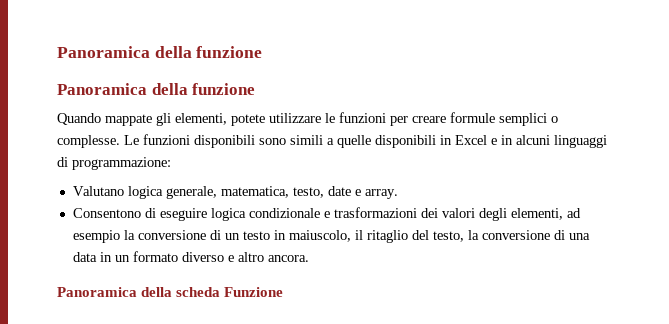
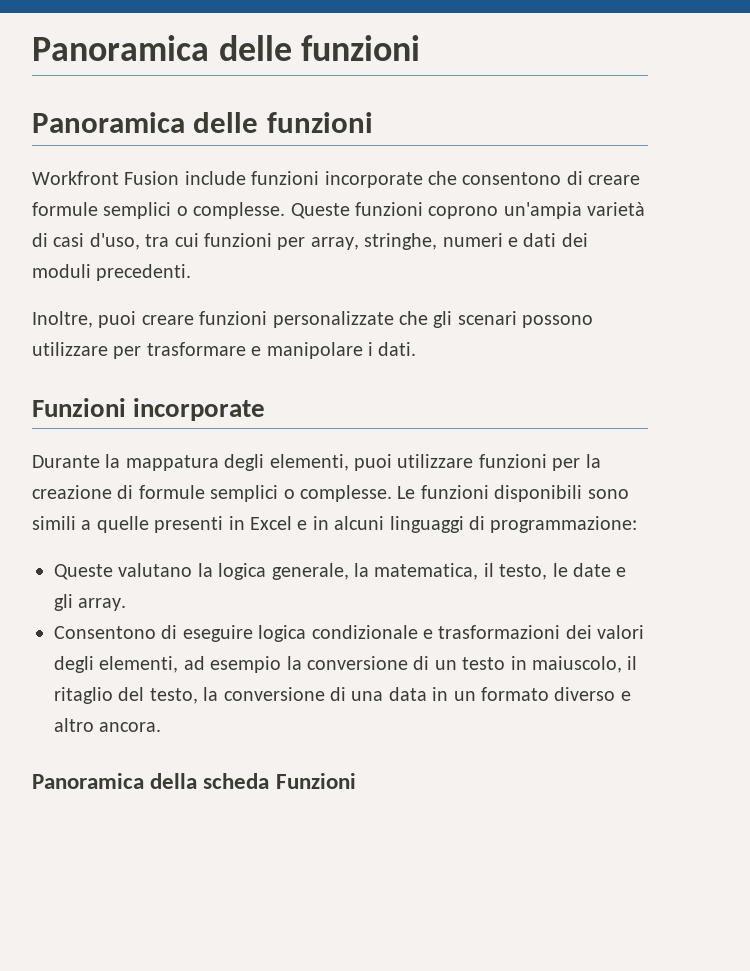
[57,46,263,58] [57,83,256,95] [57,112,446,126] Panoramica della funzione // Panoramica della funzione // Quando mappate gli elementi, potete utilizzare le funzioni per creare -> [32,35,421,61] [32,112,373,133] [32,171,641,188] [32,202,646,219] [32,233,588,250] [32,264,192,281] [32,311,594,328] [32,342,417,359] [32,398,266,421] [32,454,601,471] [32,485,134,499] Panoramica delle funzioni // Panoramica delle funzioni // Workfront Fusion include funzioni incorporate che consentono di creare formule semplici o complesse. Queste funzioni coprono un'ampia varietà di casi d'uso, tra cui funzioni per array, stringhe, numeri e dati dei moduli precedenti. // Inoltre, puoi creare funzioni personalizzate che gli scenari possono utilizzare per trasformare e manipolare i dati. // Funzioni incorporate // Durante la mappatura degli elementi, puoi utilizzare funzioni per la creazione di
[375,135,436,148] disponibili -> [154,516,224,533] presenti
[72,186,324,199] Valutano logica generale, matematica, testo, -> [54,563,568,580] Queste valutano la logica generale, la matematica, il testo, le
(361, 192) none -> [54,594,73,611] gli
[224,287,284,297] Funzione -> [275,773,356,789] Funzioni

